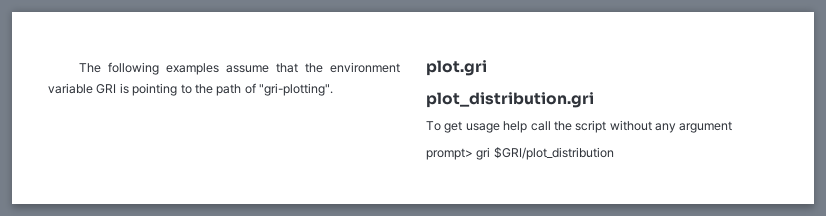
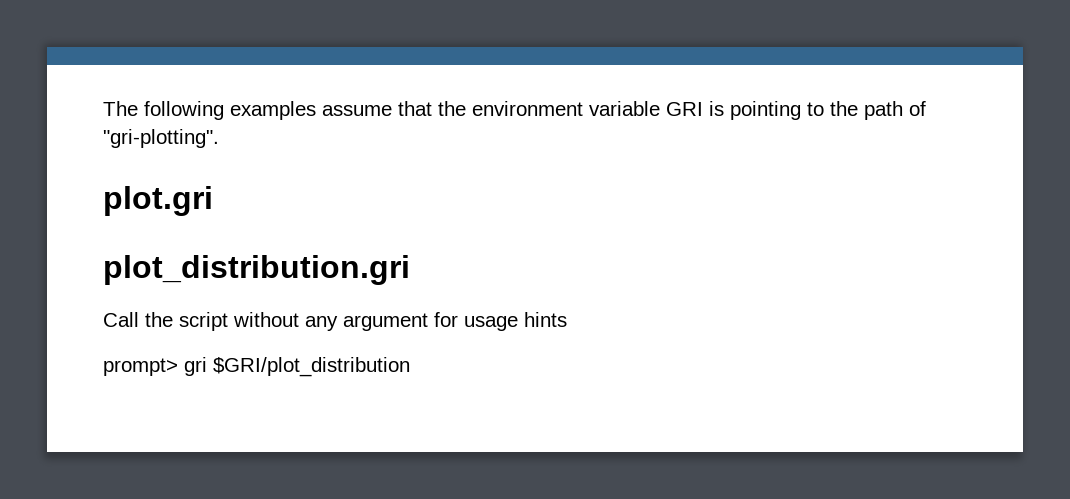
[426,121,551,133] To get usage help call -> [103,312,139,327] Call
(733, 127) none -> [434,312,567,331] for usage hints

